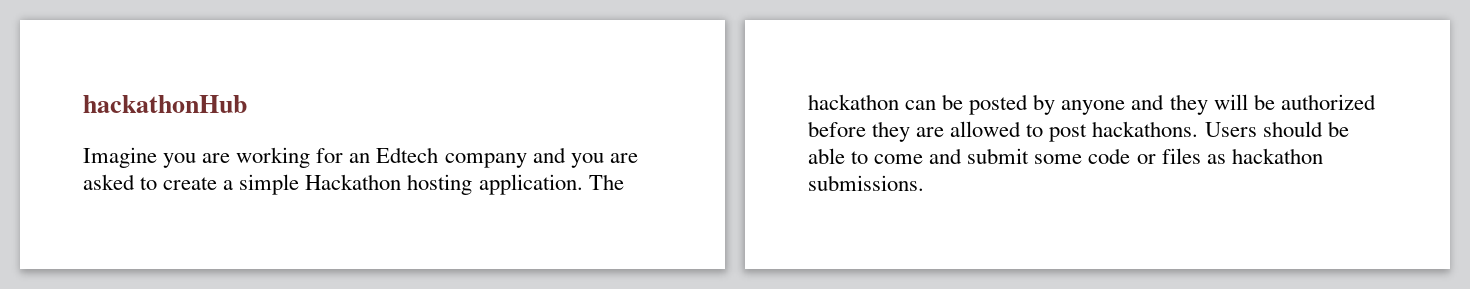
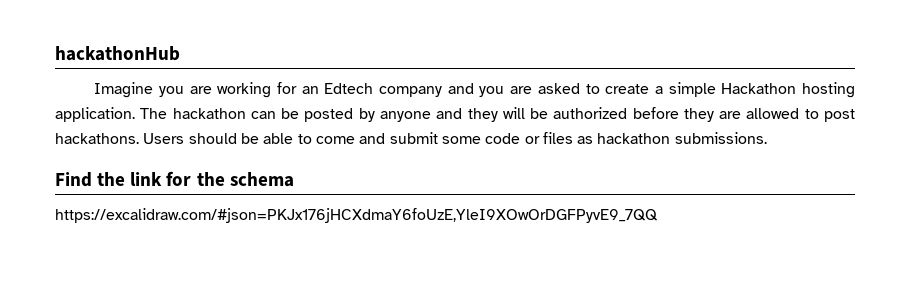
(924, 183) none -> [55,171,294,187] [55,208,658,223] // Find the link for the schema // https://excalidraw.com/#json=PKJx176jHCXdmaY6foUzE,YleI9XOwOrDGFPyvE9_7QQ

